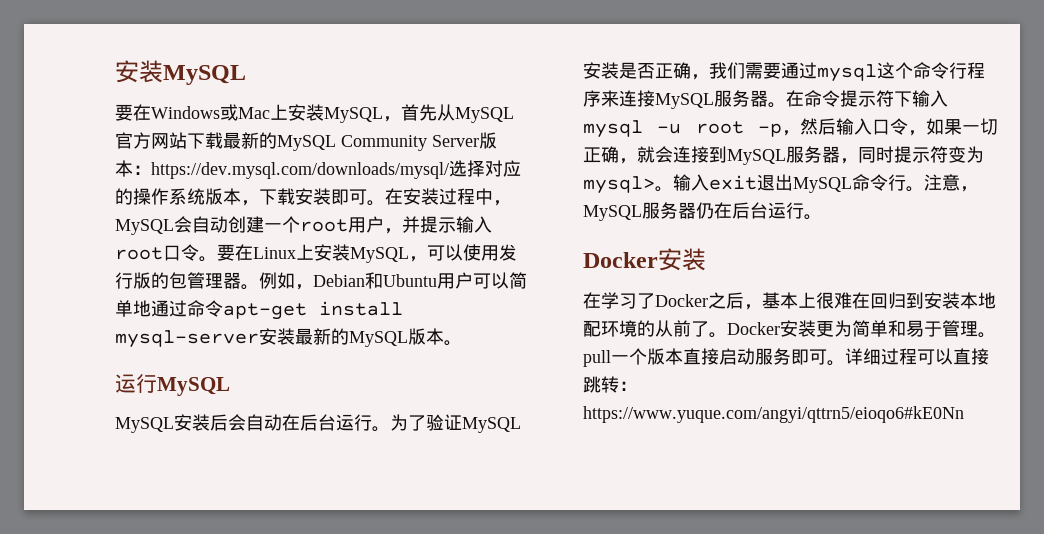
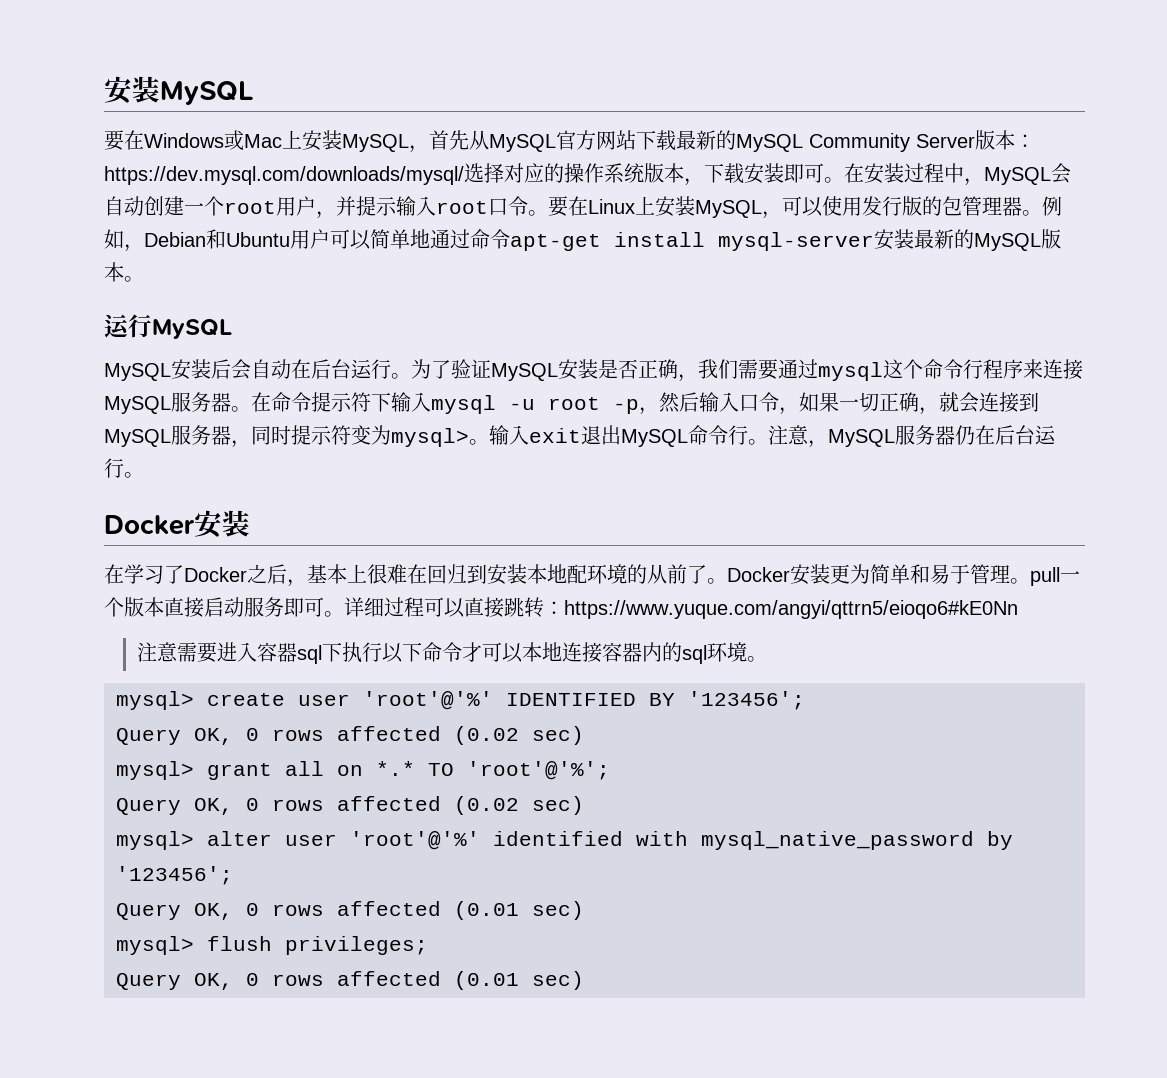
(964, 414) none -> [137,642,768,664] [116,691,805,710] [116,726,584,745] [116,761,610,780] [116,796,584,815] [116,831,1013,850] [116,866,233,885] [116,901,584,920] [116,936,428,955] [116,971,584,990] // 注意需要进入容器sql下执行以下命令才可以本地连接容器内的sql环境。 // mysql> create user 'root'@'%' IDENTIFIED BY '123456'; // Query OK, 0 rows affected (0.02 sec) // mysql> grant all on *.* TO 'root'@'%'; // Query OK, 0 rows affected (0.02 sec) // mysql> alter user 'root'@'%' identified with mysql_native_password by '123456'; // Query OK, 0 rows affected (0.01 sec) // mysql> flush privileges; // Query OK, 0 rows affected (0.01 sec)

